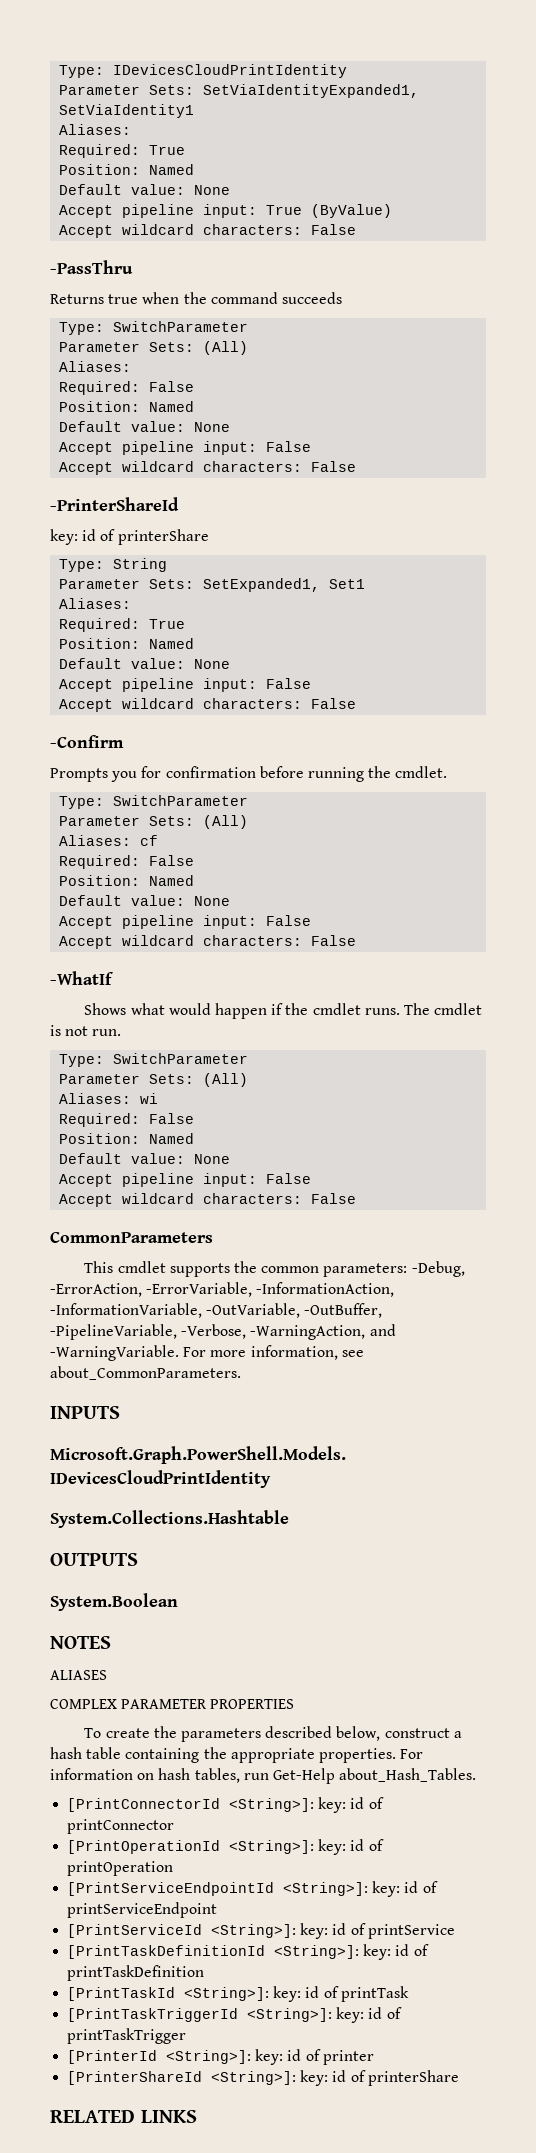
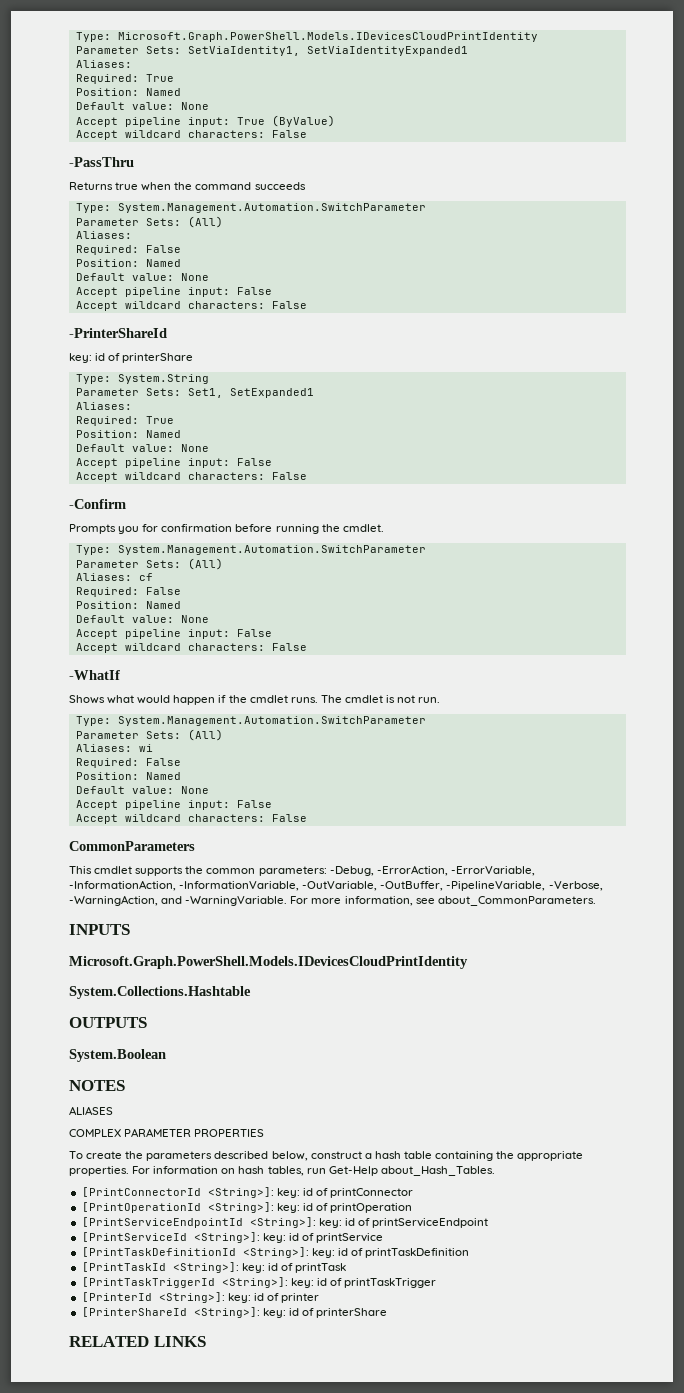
[59,64,348,78] [59,84,420,98] [59,104,195,118] Type: IDevicesCloudPrintIdentity // Parameter Sets: SetViaIdentityExpanded1, SetViaIdentity1 -> [75,32,538,42] [75,46,468,56] Type: Microsoft.Graph.PowerShell.Models.IDevicesCloudPrintIdentity // Parameter Sets: SetViaIdentity1, SetViaIdentityExpanded1
[113,321,249,332] SwitchParameter -> [117,203,426,213] System.Management.Automation.SwitchParameter
[113,558,168,572] [59,578,366,592] String // Parameter Sets: SetExpanded1, Set1 -> [117,374,209,384] [75,388,314,398] System.String // Parameter Sets: Set1, SetExpanded1
[113,795,249,806] SwitchParameter -> [117,545,426,555] System.Management.Automation.SwitchParameter
[113,1053,249,1064] SwitchParameter -> [117,716,426,726] System.Management.Automation.SwitchParameter

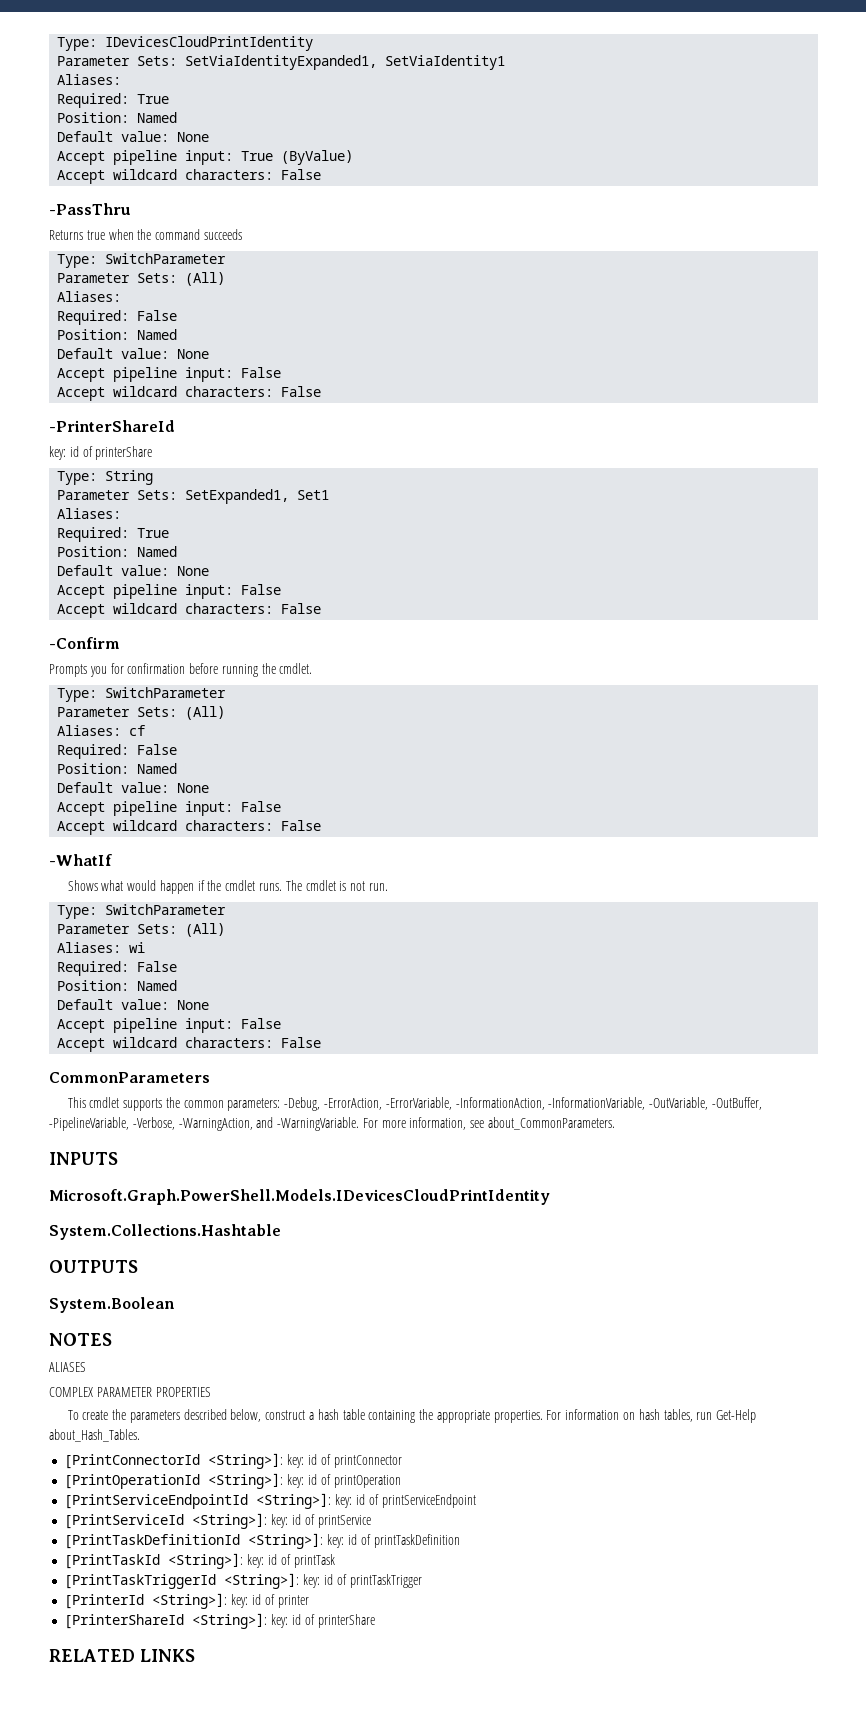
[75,32,538,42] [75,46,468,56] Type: Microsoft.Graph.PowerShell.Models.IDevicesCloudPrintIdentity // Parameter Sets: SetViaIdentity1, SetViaIdentityExpanded1 -> [57,36,314,51] [57,55,506,70] Type: IDevicesCloudPrintIdentity // Parameter Sets: SetViaIdentityExpanded1, SetViaIdentity1
[117,203,426,213] System.Management.Automation.SwitchParameter -> [105,253,227,264] SwitchParameter
[117,374,209,384] [75,388,314,398] System.String // Parameter Sets: Set1, SetExpanded1 -> [105,470,154,485] [57,489,330,504] String // Parameter Sets: SetExpanded1, Set1
[117,545,426,555] System.Management.Automation.SwitchParameter -> [105,687,227,698] SwitchParameter
[117,716,426,726] System.Management.Automation.SwitchParameter -> [105,904,227,915] SwitchParameter

